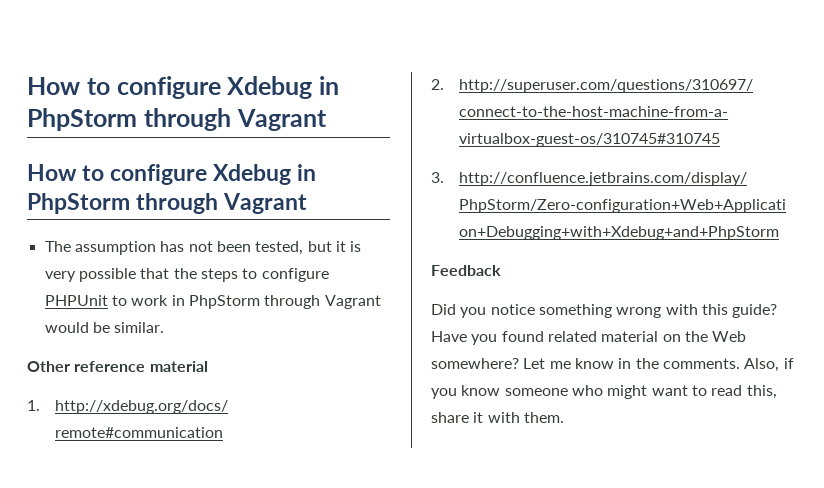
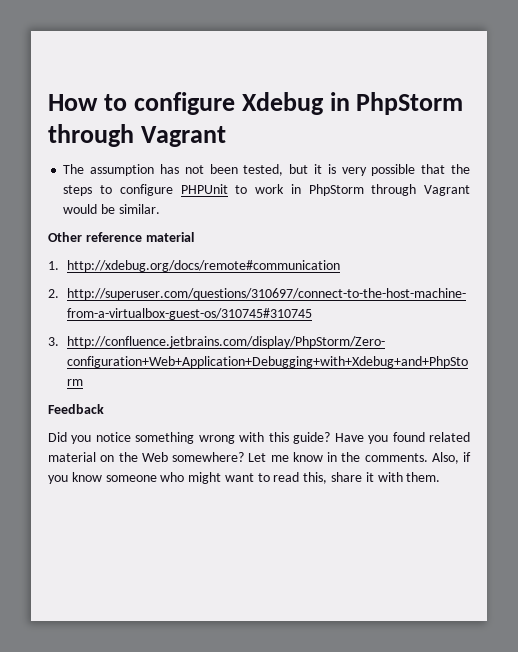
[27,76,339,99] [27,108,327,131] [27,164,317,185] [27,193,308,214] How to configure Xdebug in PhpStorm through Vagrant // How to configure Xdebug in PhpStorm through Vagrant -> [48,92,464,115] [48,124,226,147] How to configure Xdebug in PhpStorm through Vagrant

